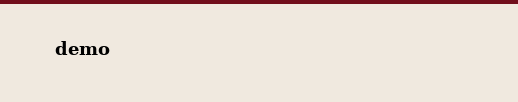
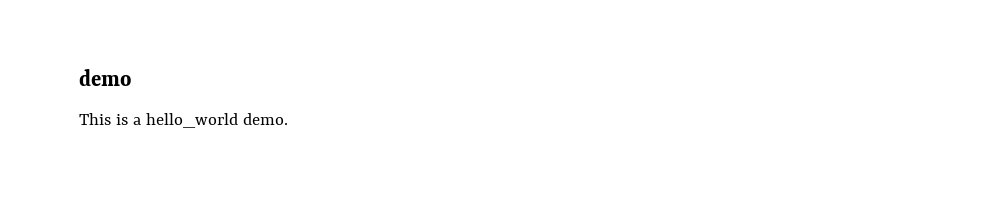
(110, 48) none -> [79,113,288,128] // This is a hello_world demo.

